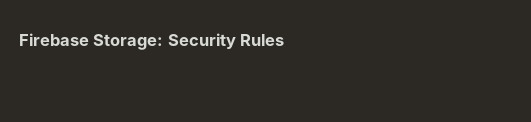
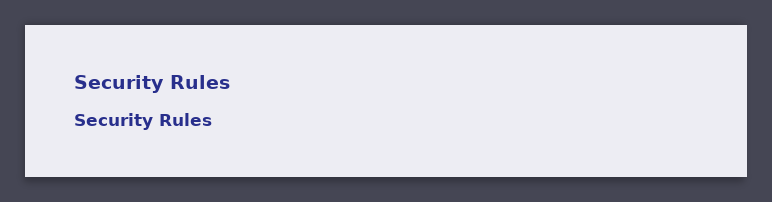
[19,33,285,50] Firebase Storage: Security Rules -> [74,75,230,93] [74,113,212,130] Security Rules // Security Rules

